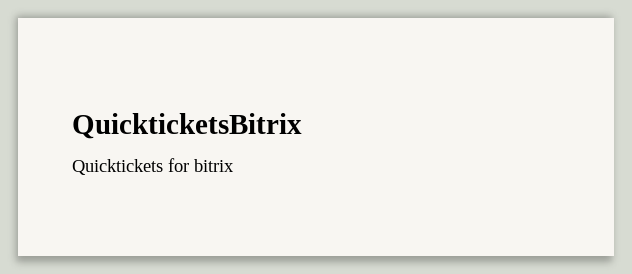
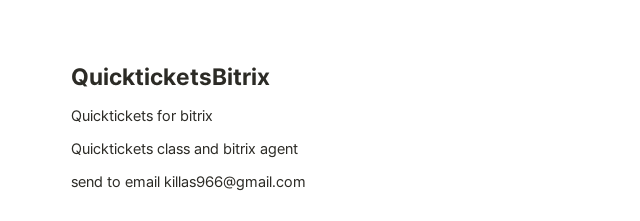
(234, 165) none -> [71,143,299,158] [71,176,307,191] // Quicktickets class and bitrix agent // send to email killas966@gmail.com

